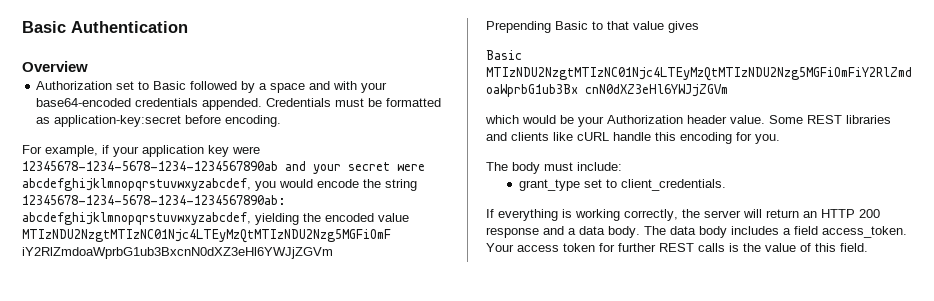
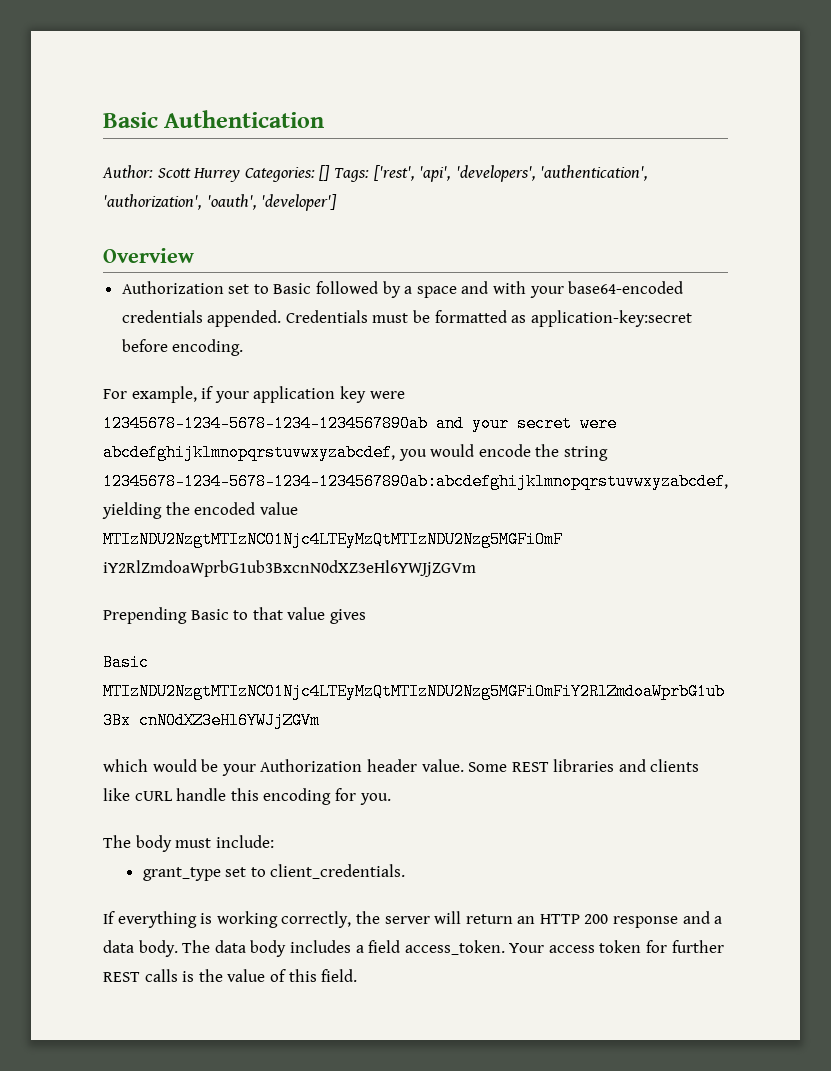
(188, 27) none -> [102,165,649,182] [103,194,338,211] // Author: Scott Hurrey Categories: [] Tags: ['rest', 'api', 'developers', 'authentication', 'authorization', 'oauth', 'developer']

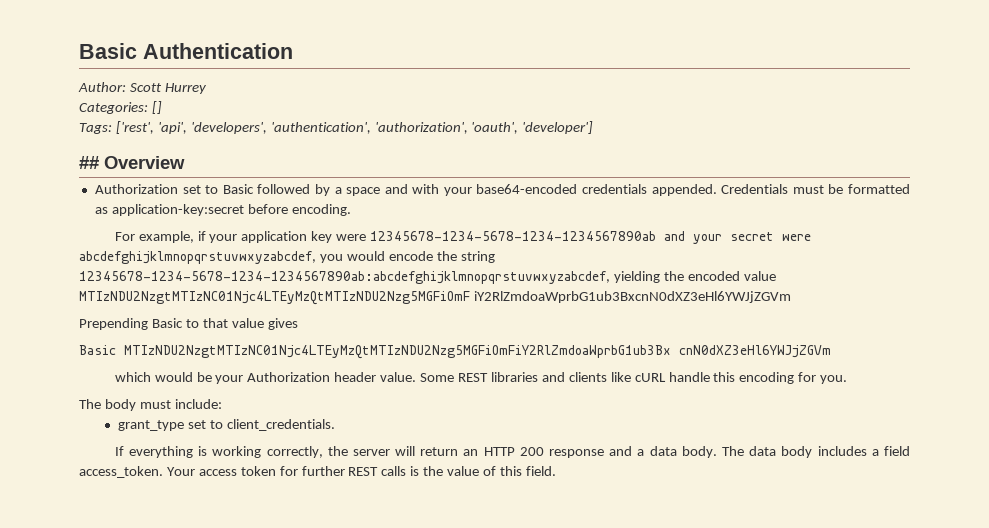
(241, 175) none -> (207, 88) //
(331, 173) none -> (162, 107) //
(338, 202) none -> [79,156,99,169] ##

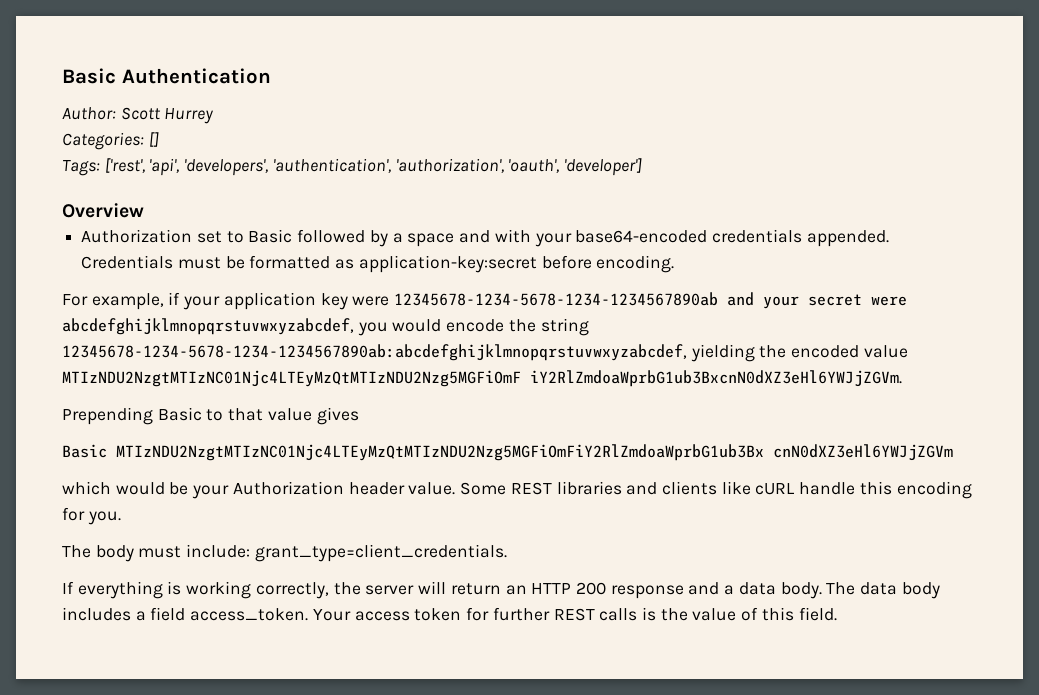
[79,156,99,169] ## -> (643, 167) none
[473,291,791,303] iY2RlZmdoaWprbG1ub3BxcnN0dXZ3eHl6YWJjZGVm -> [530,370,902,387] iY2RlZmdoaWprbG1ub3BxcnN0dXZ3eHl6YWJjZGVm.
[118,419,336,431] // grant_type set to client_credentials. -> [254,544,507,562] grant_type=client_credentials.

